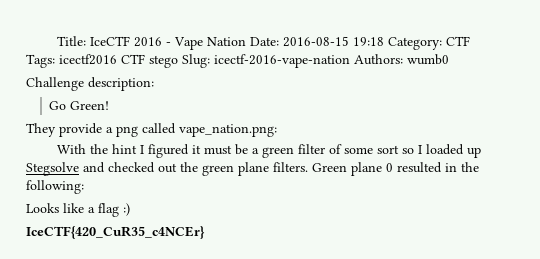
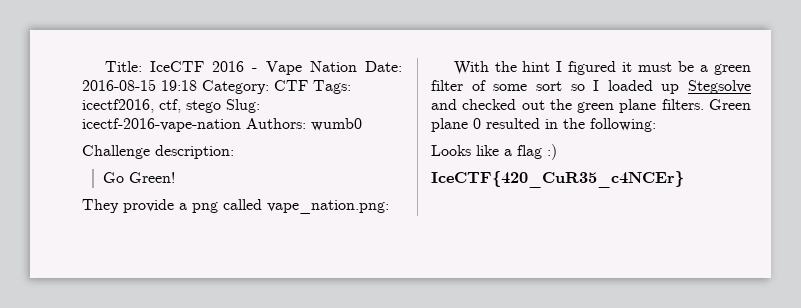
[59,54,145,65] icectf2016 CTF -> [82,99,181,113] icectf2016, ctf,

